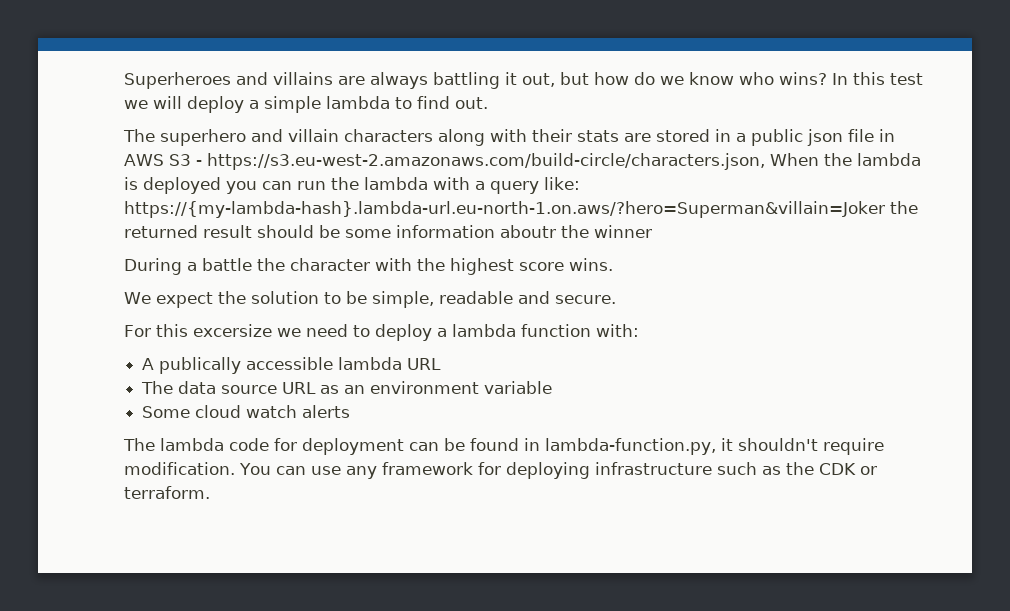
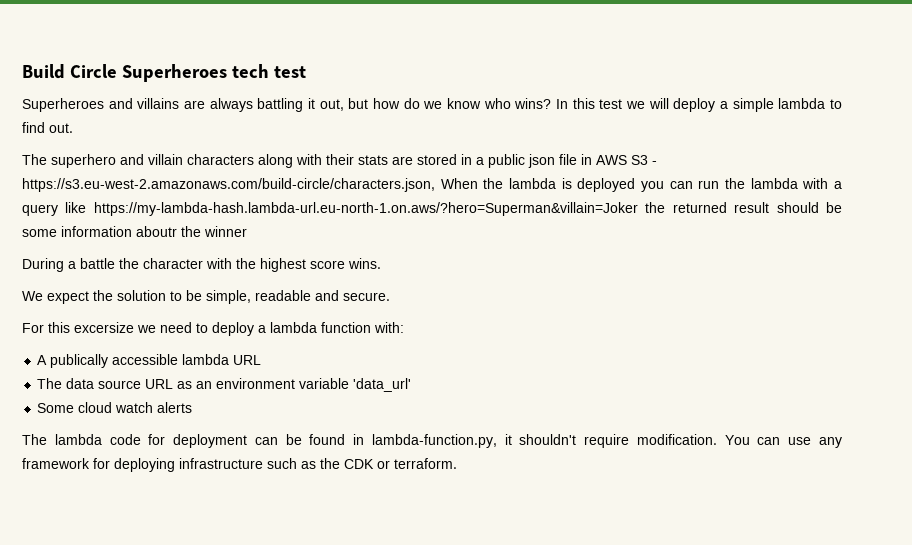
(124, 80) none -> [22,64,306,82] Build Circle Superheroes tech test //
[544,177,580,190] [124,201,885,218] like: https://{my-lambda-hash}.lambda-url.eu-north-1.on.aws/?hero=Superman&villain=Joker -> [65,202,638,216] like https://my-lambda-hash.lambda-url.eu-north-1.on.aws/?hero=Superman&villain=Joker
(553, 387) none -> [353,378,412,392] 'data_url'

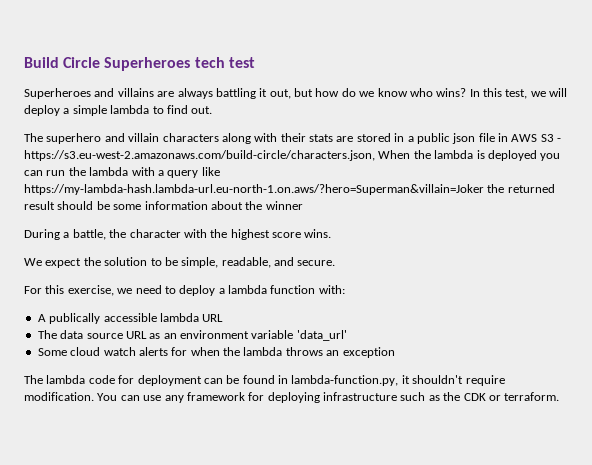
[599,99,623,109] test -> [505,89,528,99] test,
[136,226,177,237] aboutr -> [210,201,243,210] about
[80,258,115,269] battle -> [72,229,106,240] battle,
[255,290,311,301] readable -> [221,257,271,268] readable,
[74,322,134,333] excersize -> [67,285,114,296] exercise,
(193, 407) none -> [171,347,395,358] for when the lambda throws an exception

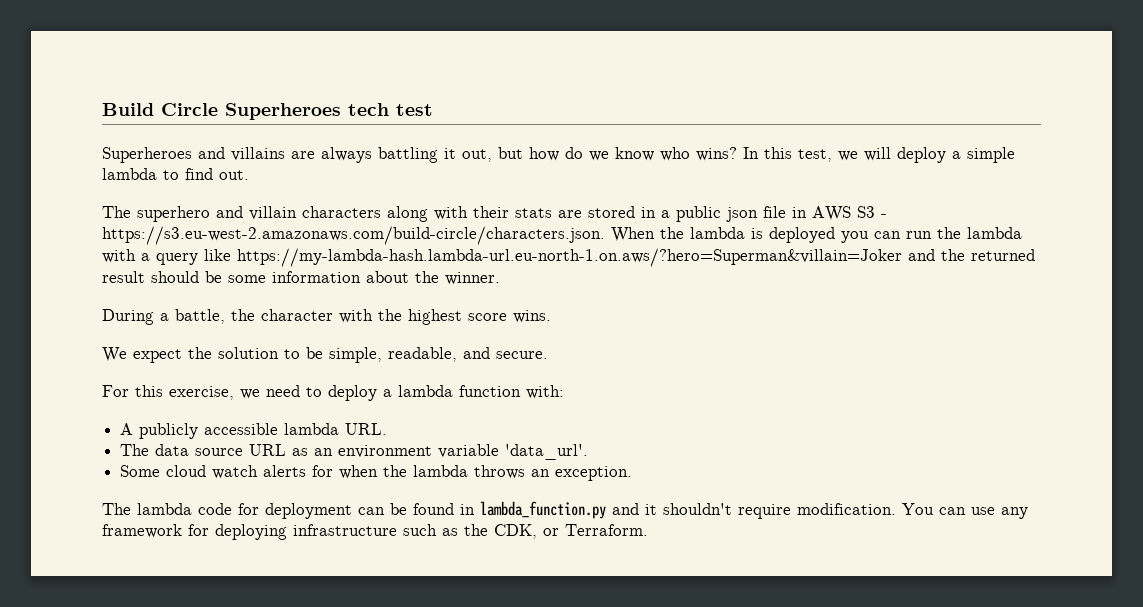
[24,150,375,161] https://s3.eu-west-2.amazonaws.com/build-circle/characters.json, -> [102,226,605,245] https://s3.eu-west-2.amazonaws.com/build-circle/characters.json.
(484, 189) none -> [908,249,935,261] and
[265,201,303,210] winner -> [445,272,500,285] winner.
[49,313,101,324] publically -> [139,423,199,439] publicly
[202,314,224,322] URL -> [345,423,388,435] URL.
[296,330,347,341] 'data_url' -> [505,444,589,460] 'data_url'.
[342,347,395,358] exception -> [555,466,633,481] exception.
[291,375,399,386] lambda-function.py, -> [480,501,639,519] lambda_function.py and
[463,392,560,401] CDK or terraform. -> [494,524,648,539] CDK, or Terraform.

